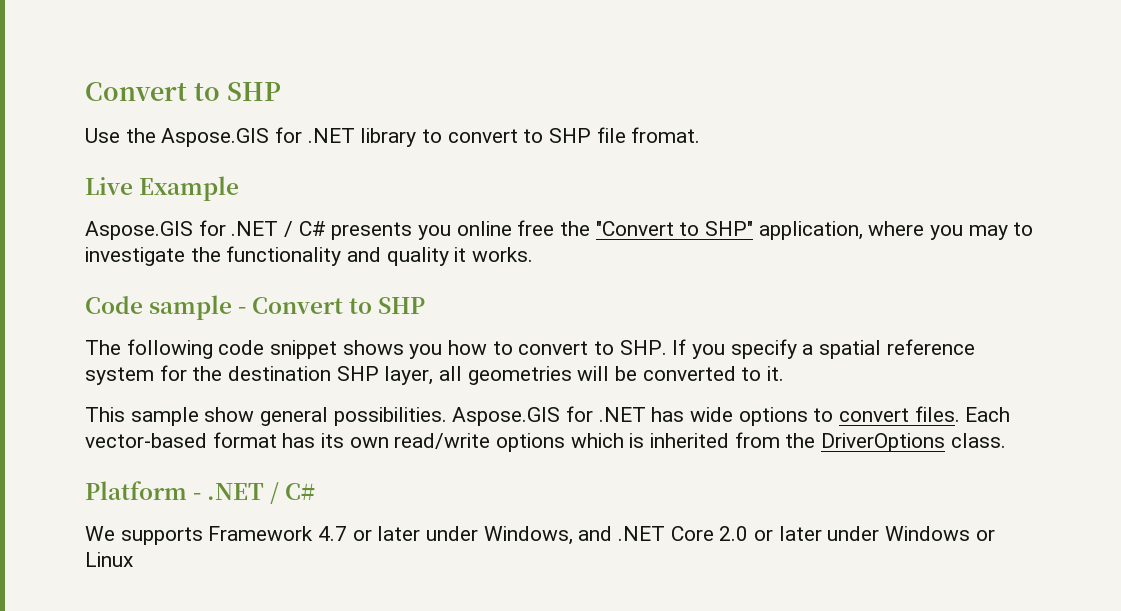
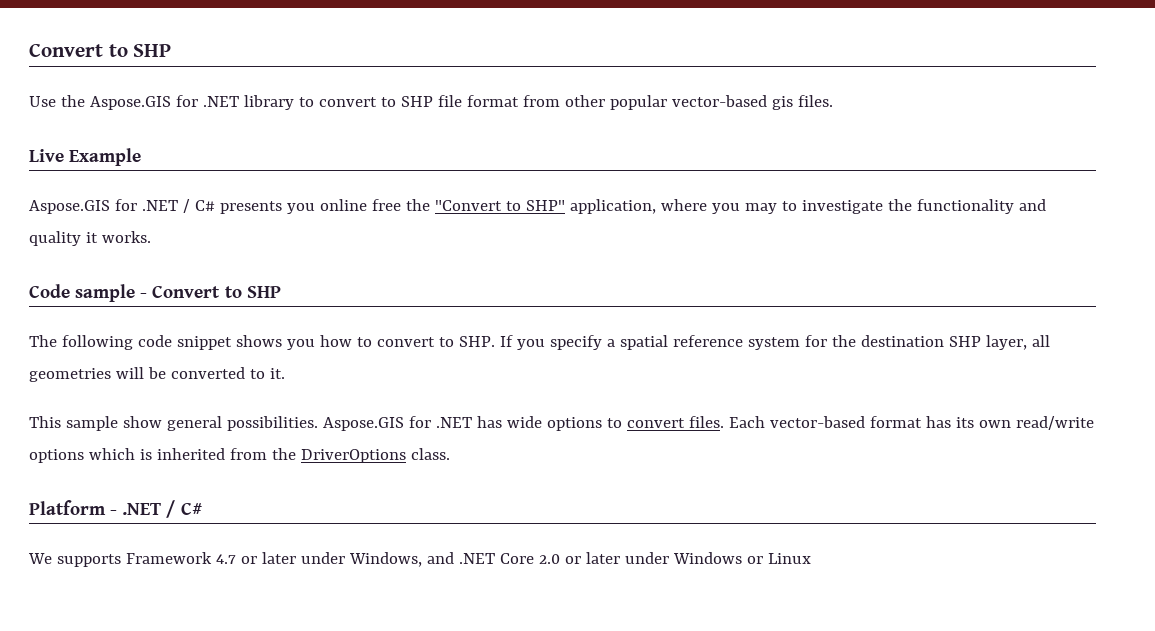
[631,127,701,143] fromat. -> [466,95,833,110] format from other popular vector-based gis files.

